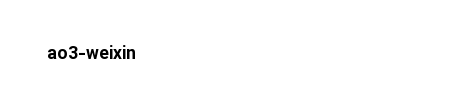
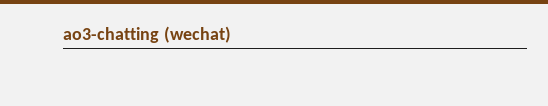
[47,45,136,59] ao3-weixin -> [63,26,231,43] ao3-chatting (wechat)

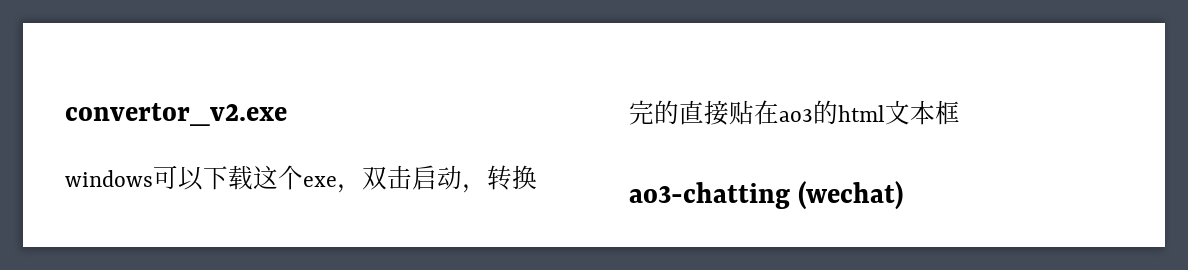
(63, 35) none -> [65,103,287,126] [65,165,537,193] [629,100,960,125] convertor_v2.exe // windows可以下载这个exe，双击启动，转换完的直接贴在ao3的html文本框 //

